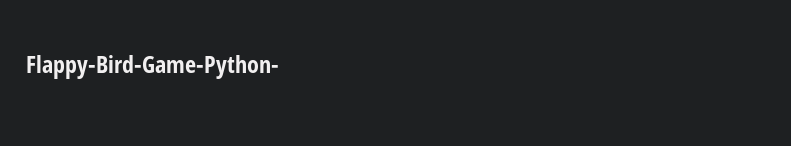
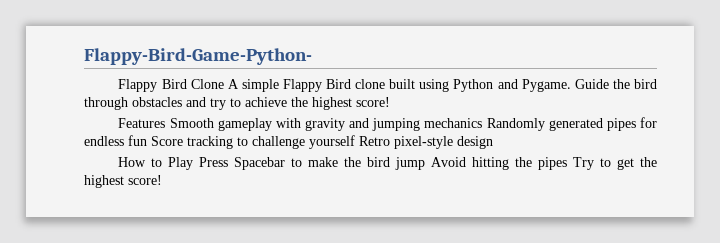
(279, 67) none -> [118,79,657,92] [84,97,390,110] [118,117,657,131] [84,135,493,149] [118,157,657,170] [84,175,162,188] // Flappy Bird Clone A simple Flappy Bird clone built using Python and Pygame. Guide the bird through obstacles and try to achieve the highest score! // Features Smooth gameplay with gravity and jumping mechanics Randomly generated pipes for endless fun Score tracking to challenge yourself Retro pixel-style design // How to Play Press Spacebar to make the bird jump Avoid hitting the pipes Try to get the highest score!

